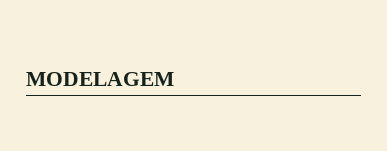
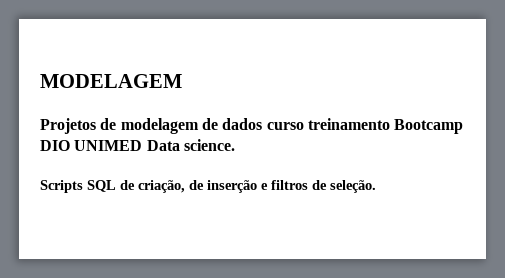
(174, 79) none -> [40,118,464,134] [40,139,235,151] [40,180,376,193] // Projetos de modelagem de dados curso treinamento Bootcamp DIO UNIMED Data science. // Scripts SQL de criação, de inserção e filtros de seleção.

